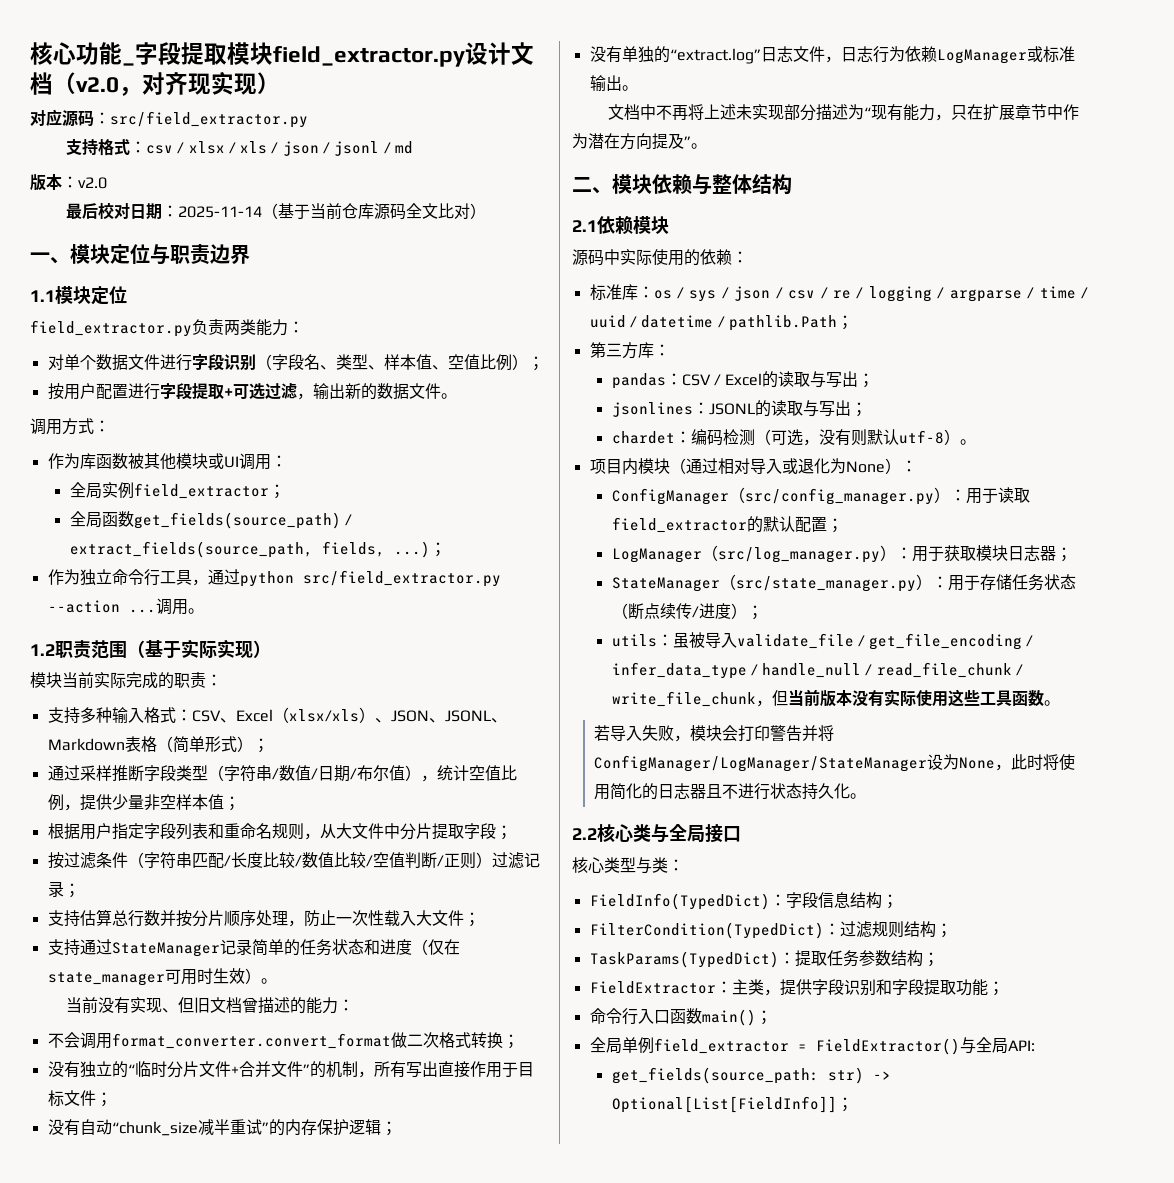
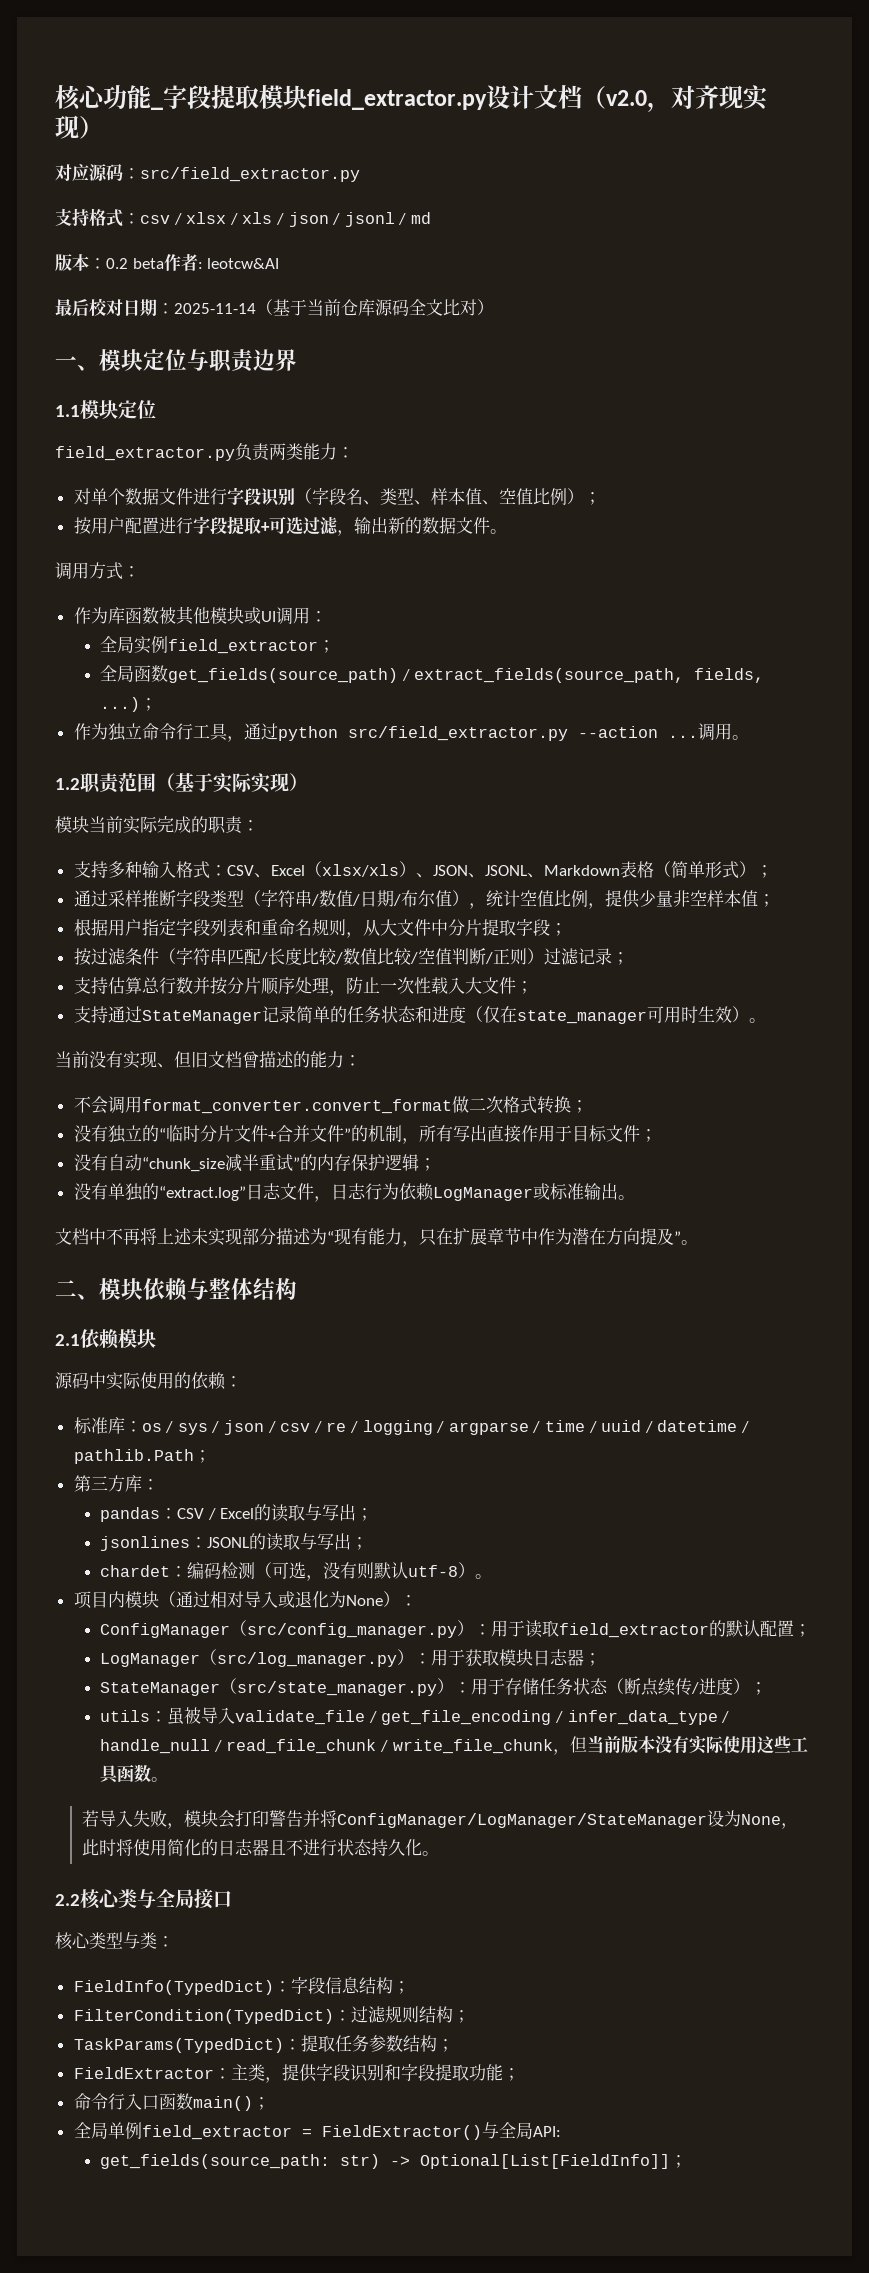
[78,177,107,189] v2.0 -> [106,253,280,271] 0.2 beta作者: leotcw&AI

